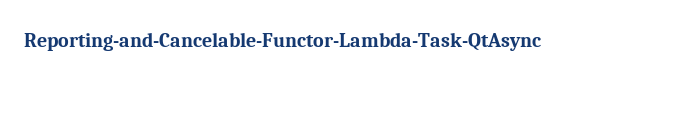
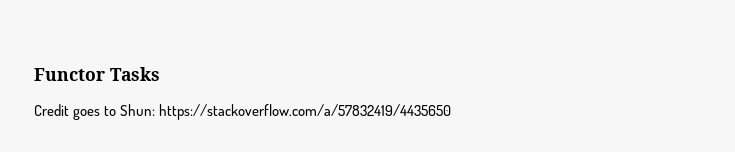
[24,32,541,51] Reporting-and-Cancelable-Functor-Lambda-Task-QtAsync -> [34,67,160,81] [34,104,452,120] Functor Tasks // Credit goes to Shun: https://stackoverflow.com/a/57832419/4435650

